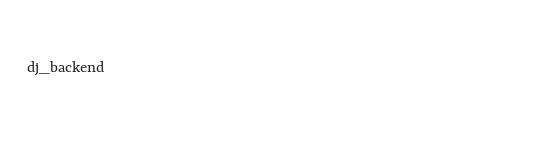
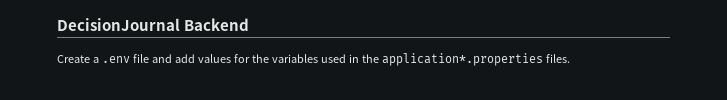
[27,61,104,76] dj_backend -> [57,18,250,31] [57,53,570,66] DecisionJournal Backend // Create a .env file and add values for the variables used in the application*.properties files.

